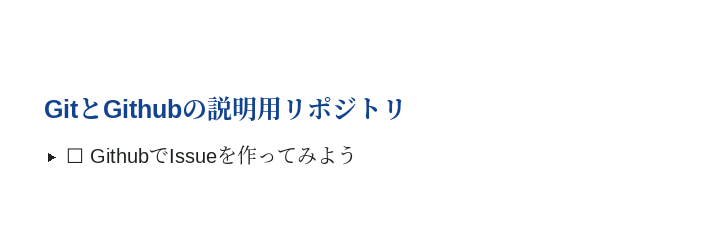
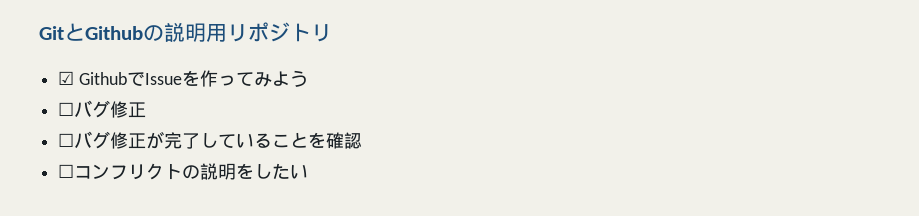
[66,148,84,163] ☐ -> [58,71,75,85] ☑
(357, 155) none -> [58,100,147,118] [58,131,363,149] [58,163,309,180] // ☐バグ修正 // ☐バグ修正が完了していることを確認 // ☐コンフリクトの説明をしたい

